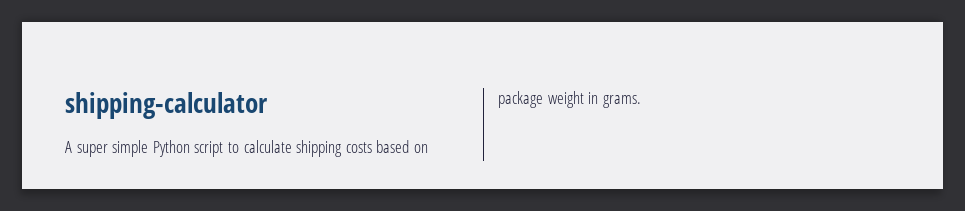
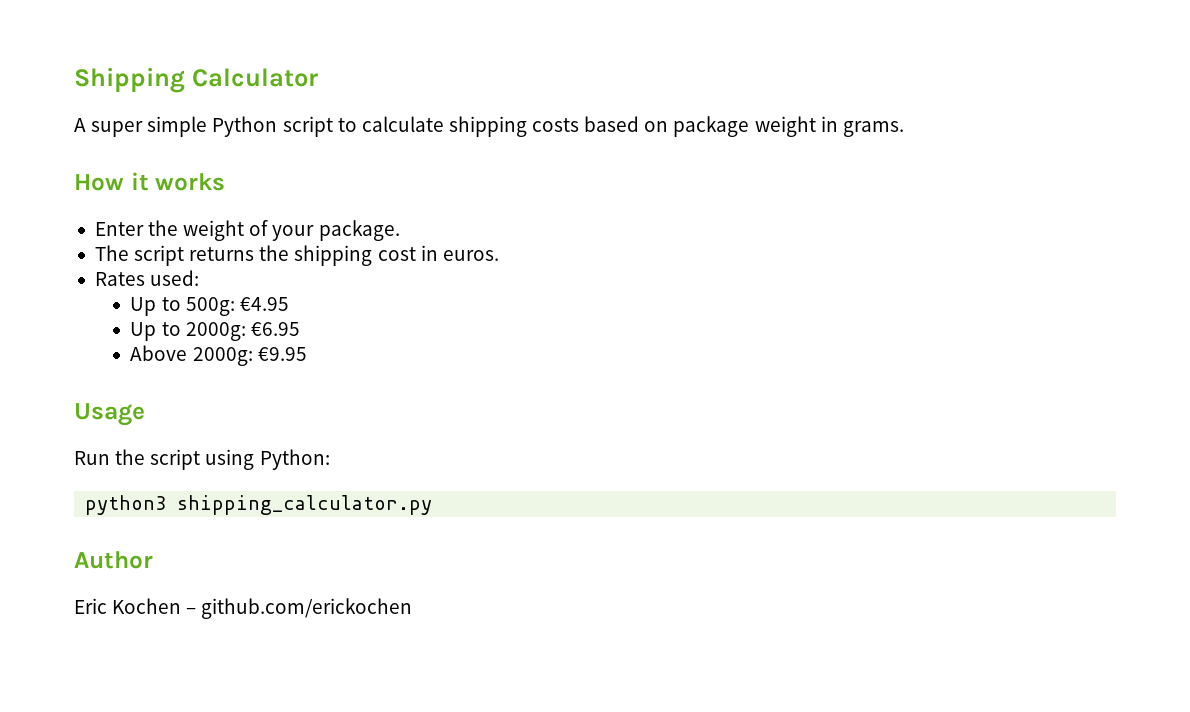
[65,92,268,119] shipping-calculator -> [74,67,318,93] Shipping Calculator
(641, 101) none -> [74,172,226,191] [94,220,400,241] [94,245,499,266] [94,270,200,286] [130,297,289,316] [130,322,300,341] [130,345,307,366] [74,403,145,426] [74,449,330,470] [85,495,433,515] [74,551,153,569] [74,598,413,619] // How it works // Enter the weight of your package. // The script returns the shipping cost in euros. // Rates used: // Up to 500g: €4.95 // Up to 2000g: €6.95 // Above 2000g: €9.95 // Usage // Run the script using Python: // python3 shipping_calculator.py // Author // Eric Kochen – github.com/erickochen

